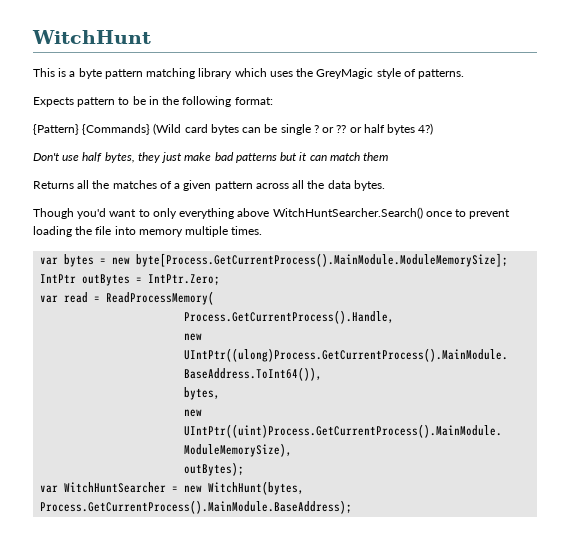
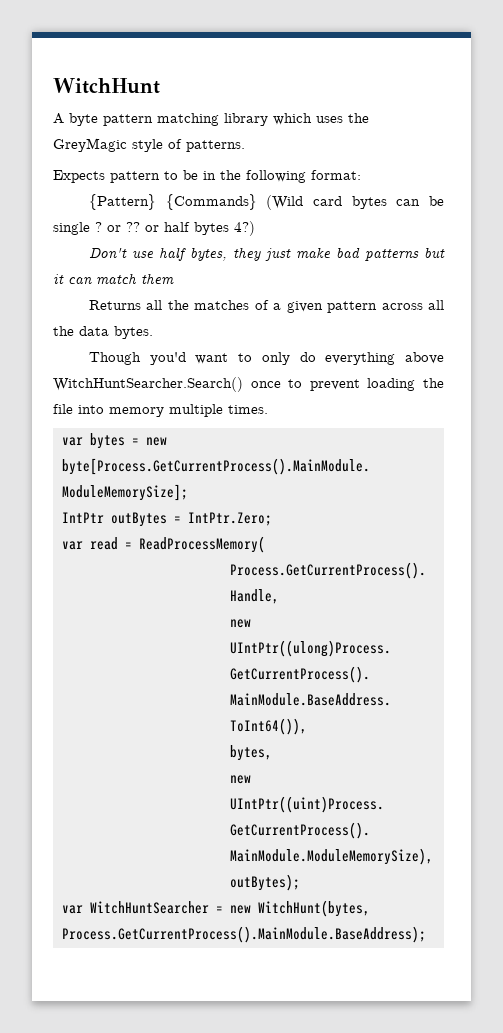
[33,68,76,77] This is a -> [53,113,64,124] A
(177, 213) none -> [299,352,316,362] do

